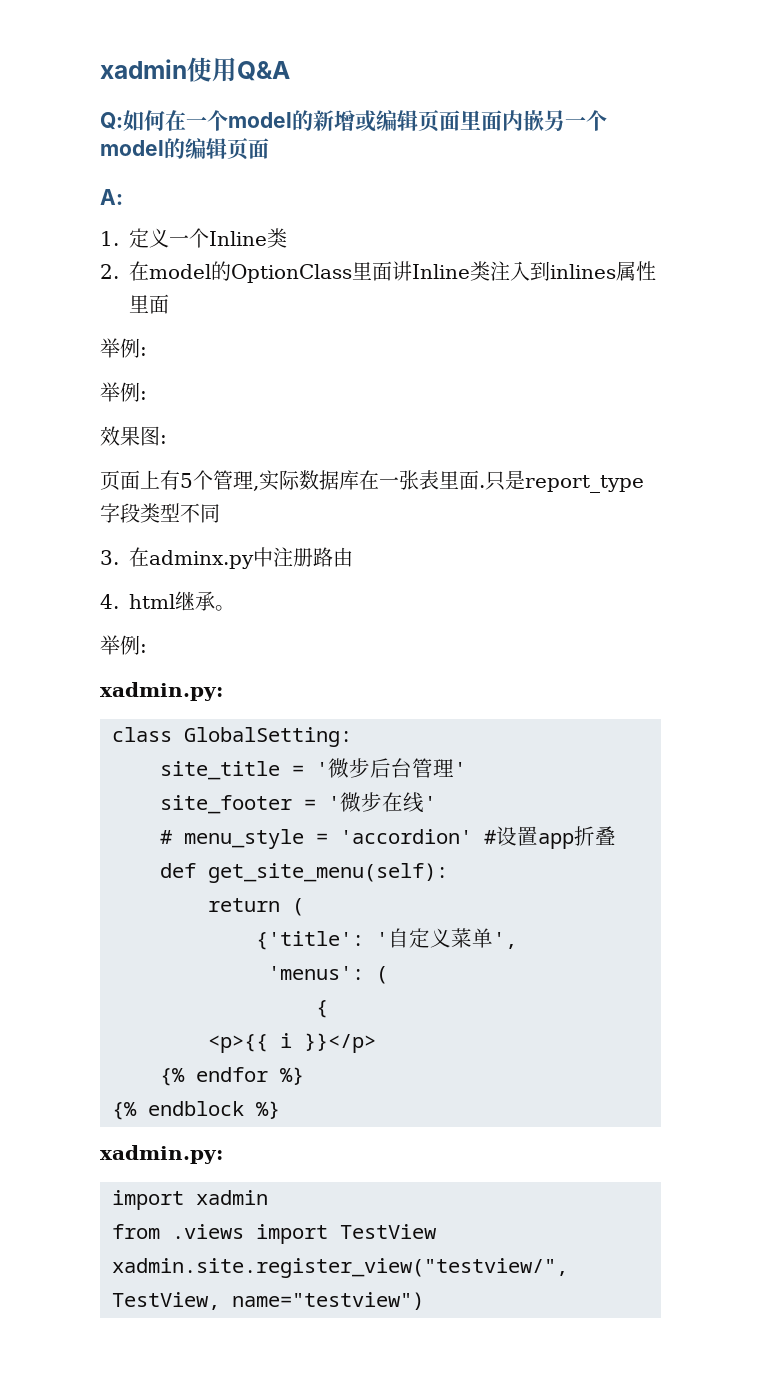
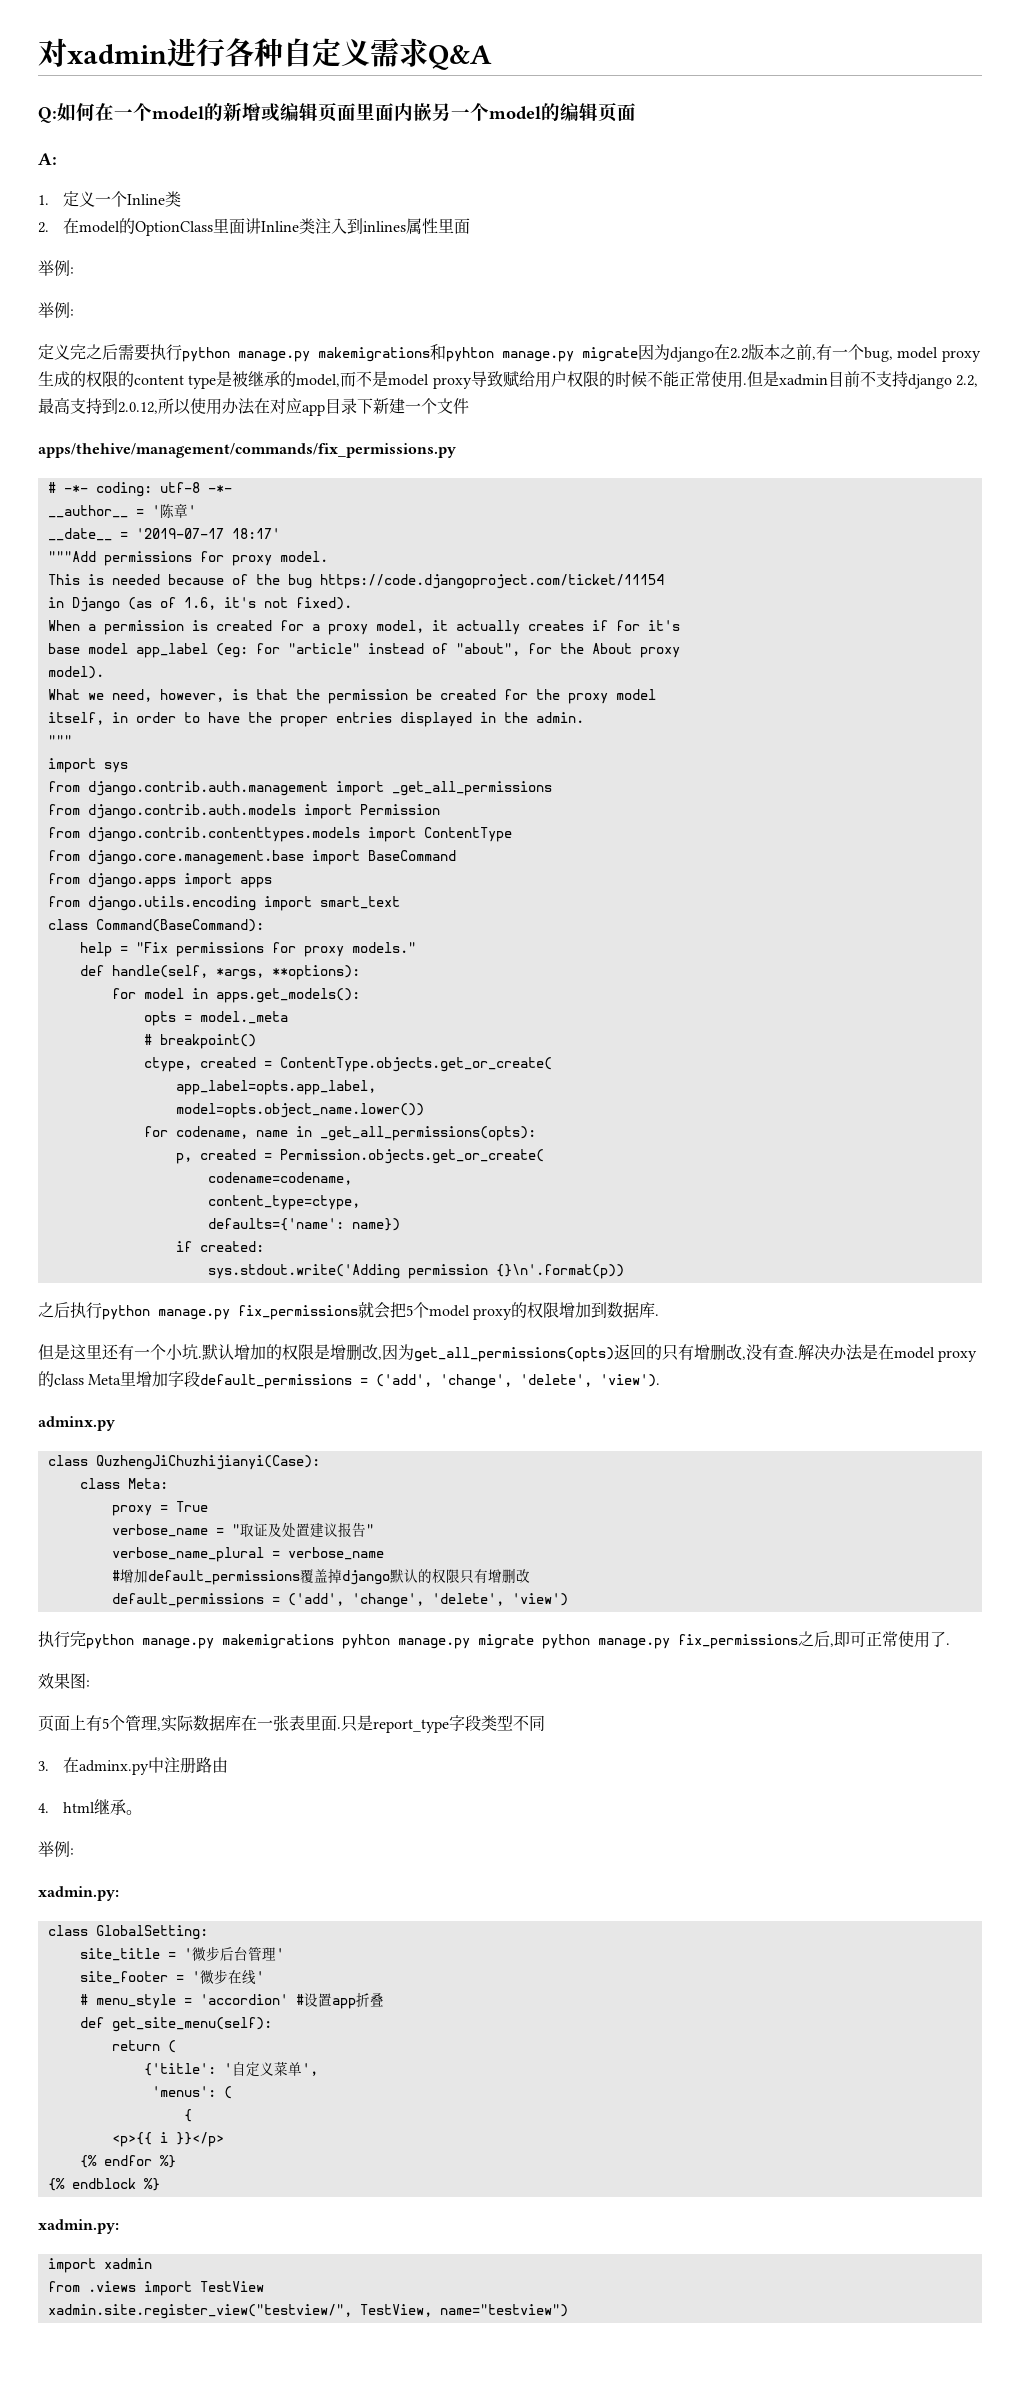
[100,57,237,82] xadmin使用 -> [38,38,428,67] 对xadmin进行各种自定义需求
(147, 395) none -> [38,344,981,362] [38,371,978,389] [38,397,469,416] [38,443,456,458] [47,482,232,497] [47,503,196,518] [47,528,280,541] [47,551,328,566] [47,574,664,589] [47,597,352,612] [47,620,680,635] [47,643,680,658] [47,666,104,679] [47,689,656,704] [47,712,584,727] [47,735,72,746] [47,758,128,773] [47,781,552,796] [47,804,440,819] [47,827,512,842] [47,850,456,865] [47,873,272,888] [47,896,400,911] [47,919,264,932] [79,942,416,957] [79,965,360,980] [111,988,360,1003] [143,1011,288,1026] [143,1034,256,1049] [143,1057,552,1072] [175,1080,376,1095] [175,1103,424,1118] [143,1126,536,1141] [175,1149,544,1164] [207,1172,352,1185] [207,1195,360,1210] [207,1218,400,1231] [175,1241,264,1252] [207,1264,624,1279] [38,1302,660,1320] [38,1344,978,1362] [38,1371,661,1389] [38,1416,115,1431] [47,1455,320,1470] [79,1478,168,1489] [111,1501,208,1516] [111,1522,374,1538] [111,1547,384,1562] [111,1568,530,1585] [111,1593,568,1608] [38,1631,950,1649] // 定义完之后需要执行python manage.py makemigrations和pyhton manage.py migrate因为django在2.2版本之前,有一个bug, model proxy生成的权限的content type是被继承的model,而不是model proxy导致赋给用户权限的时候不能正常使用.但是xadmin目前不支持django 2.2,最高支持到2.0.12,所以使用办法在对应app目录下新建一个文件 // apps/thehive/management/commands/fix_permissions.py // # -*- coding: utf-8 -*- // __author__ = '陈章' // __date__ = '2019-07-17 18:17' // """Add permissions for proxy model. // This is needed because of the bug https://code.djangoproject.com/ticket/11154 // in Django (as of 1.6, it's not fixed). // When a permission is created for a proxy model, it actually creates if for it's // base model app_label (eg: for "article" instead of "about", for the About proxy // model). // What we need, however, is that the permission be created for the proxy model // itself, in order to have the proper entries displayed in the admin. // """ // import sys // from django.contrib.auth.management import _get_all_permissions // from django.contrib.auth.models import Permission // from django.contrib.contenttypes.models import ContentType // from django.core.management.base import BaseCommand // from django.apps import apps // from django.utils.encoding import smart_text // class Command(BaseCommand): // help = "Fix permissions for proxy models." // def handle(self, *args, **options): // for model in apps.get_models(): // opts = model._meta // # breakpoint() // ctype, created = ContentType.objects.get_or_create( // app_label=opts.app_label, // model=opts.object_name.lower()) // for codename, name in _get_all_permissions(opts): // p, created = Permission.objects.get_or_create( // codename=codename, // content_type=ctype, // defaults={'name': name}) // if created: // sys.stdout.write('Adding permission {}\n'.format(p)) // 之后执行python manage.py fix_permissions就会把5个model proxy的权限增加到数据库. // 但是这里还有一个小坑.默认增加的权限是增删改,因为get_all_permissions(opts)返回的只有增删改,没有查.解决办法是在model proxy的class Meta里增加字段default_permissions = ('add', 'change', 'delete', 'view'). // adminx.py // class QuzhengJiChuzhijianyi(Case): // class Meta: // proxy = True // verbose_name = "取证及处置建议报告" // verbose_name_plural = verbose_name // #增加default_permissions覆盖掉django默认的权限只有增删改 // default_permissions = ('add', 'change', 'delete', 'view') // 执行完python manage.py makemigrations pyhton manage.py migrate python manage.py fix_permissions之后,即可正常使用了.

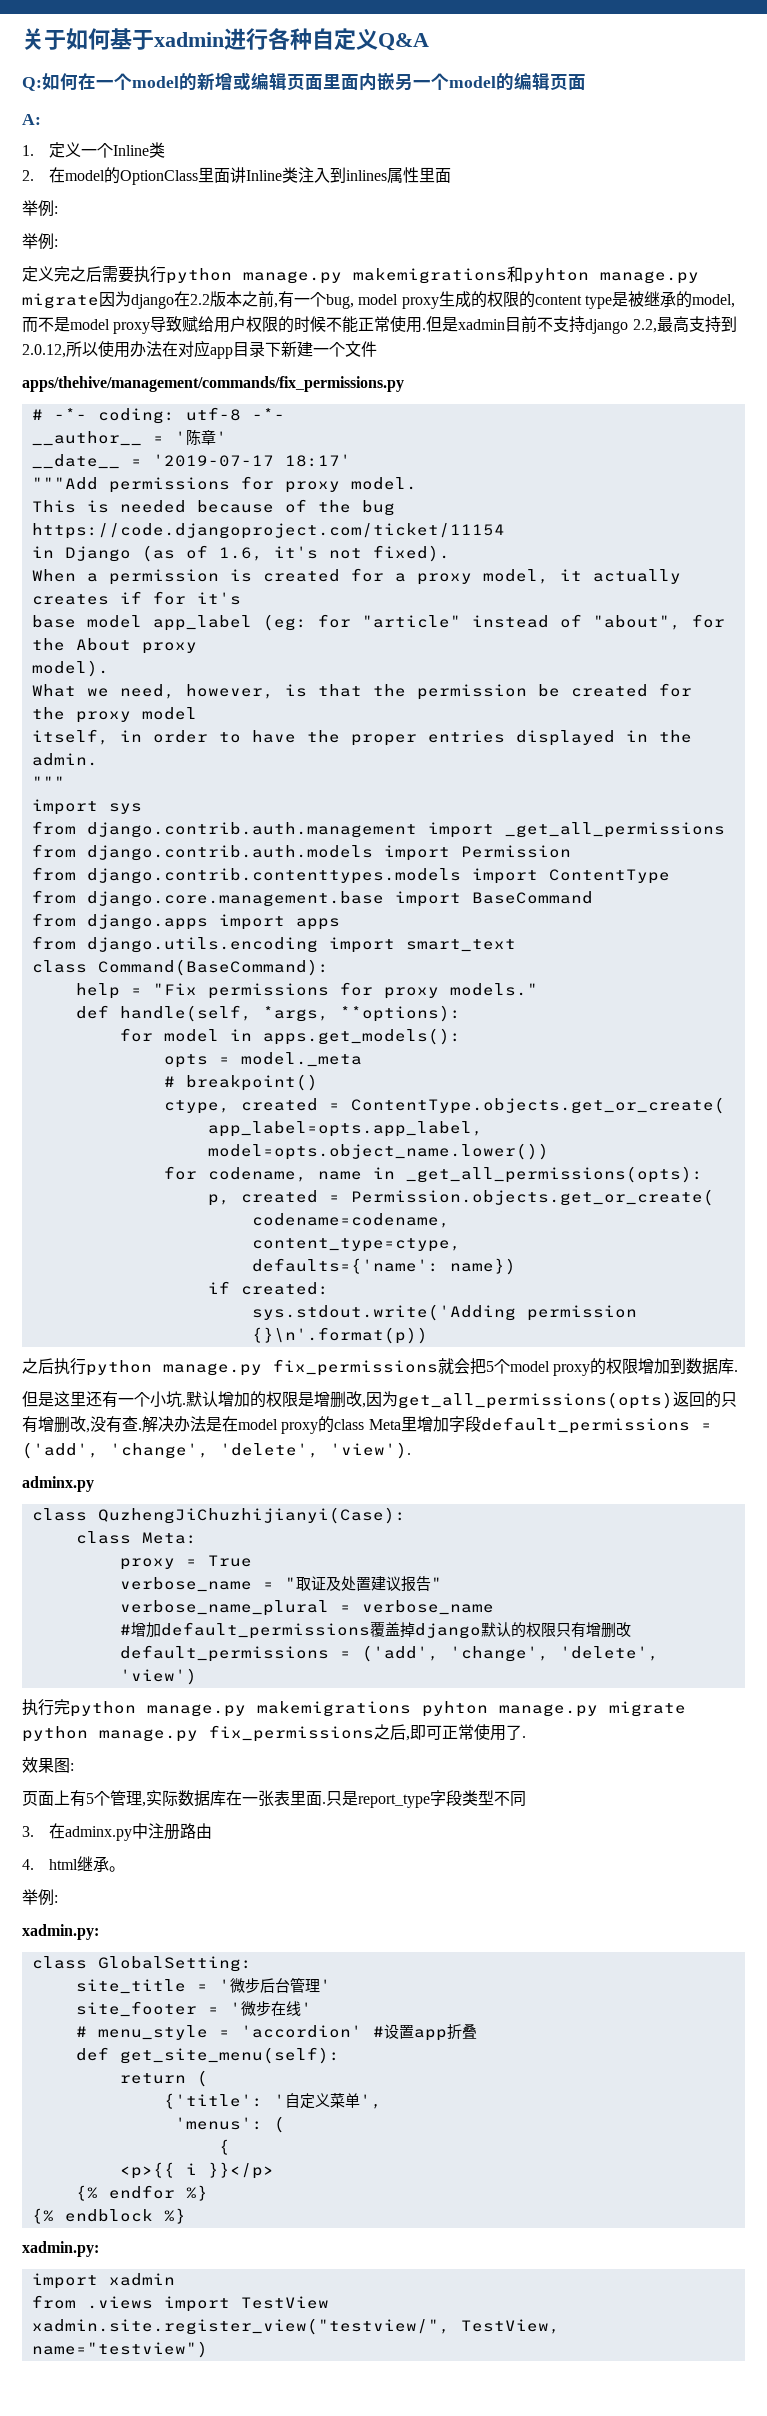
[38,38,67,67] 对 -> [22,28,154,50] 关于如何基于
[370,38,428,67] 需求 -> (378, 39) none

